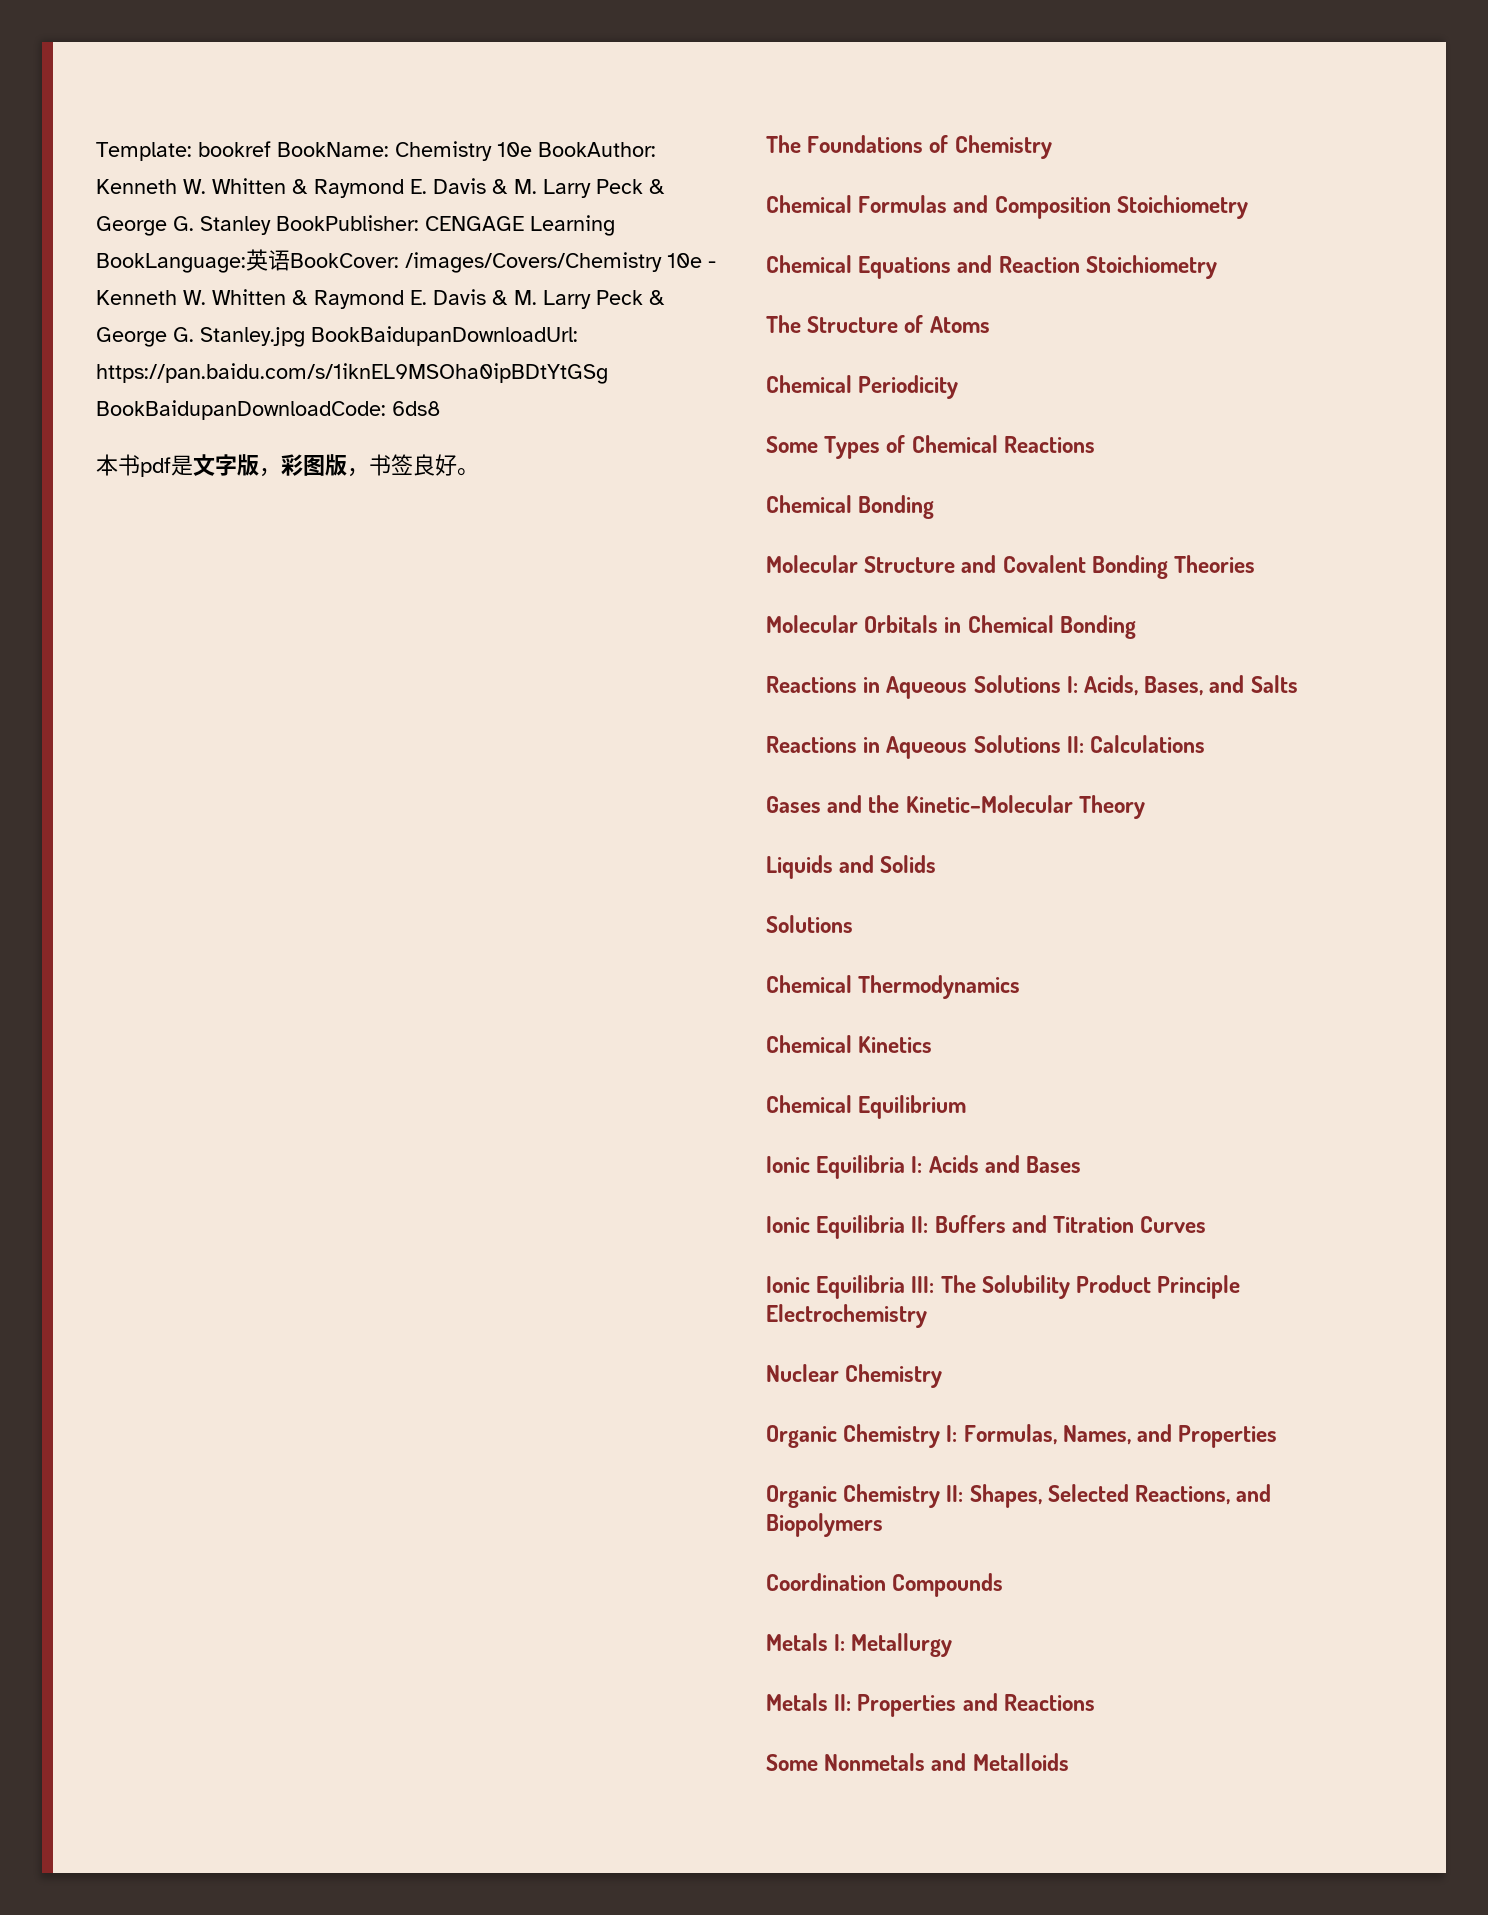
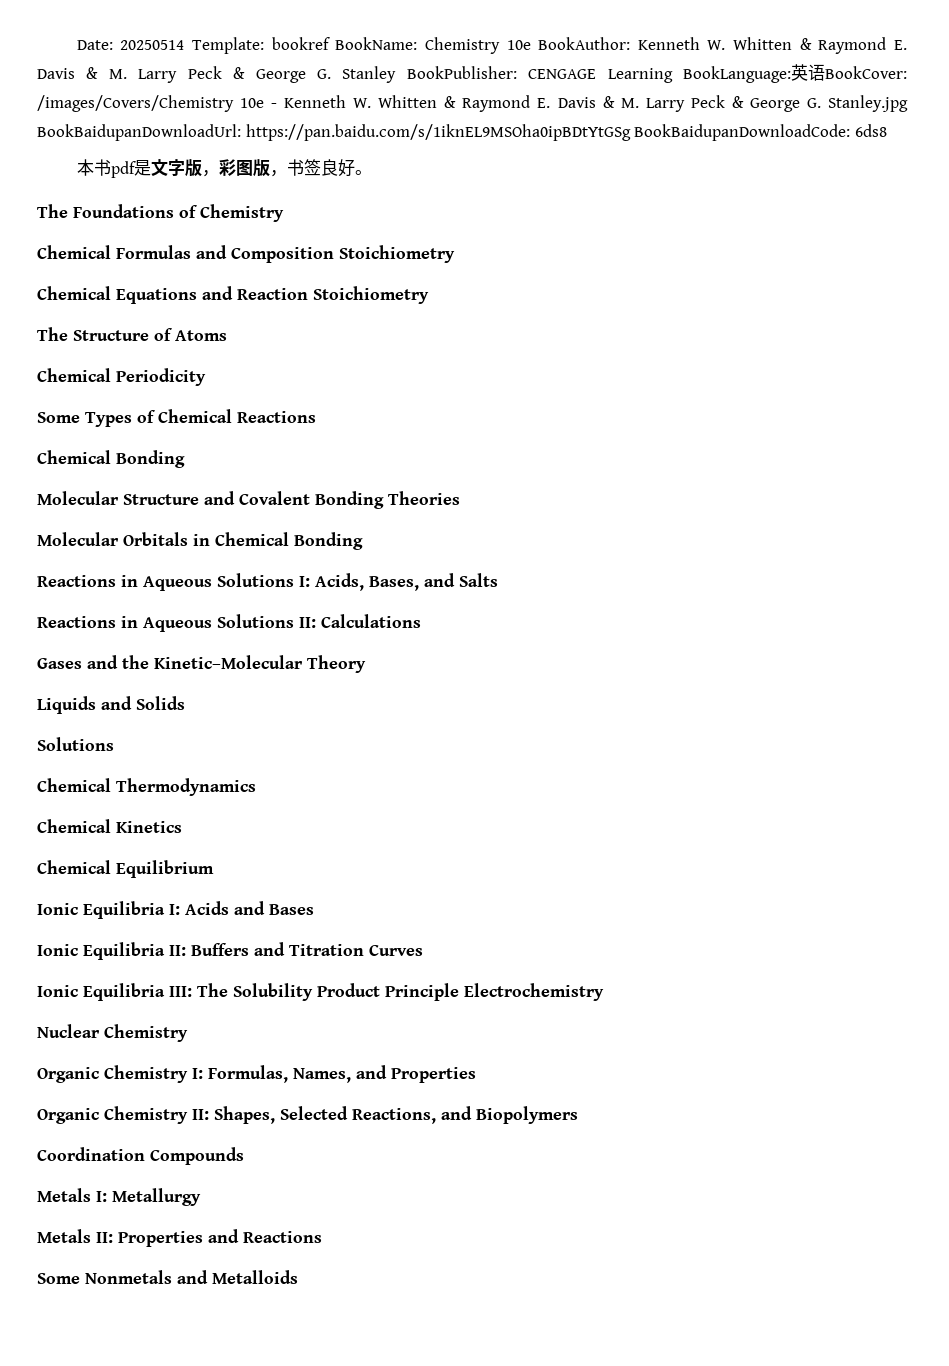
(96, 151) none -> [76,40,185,50] Date: 20250514

